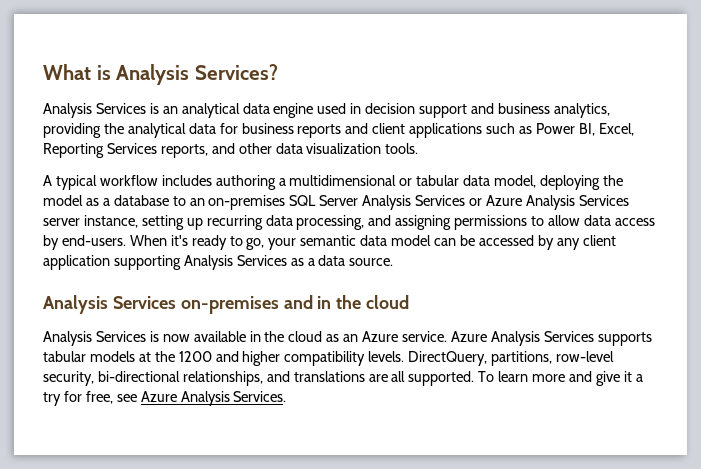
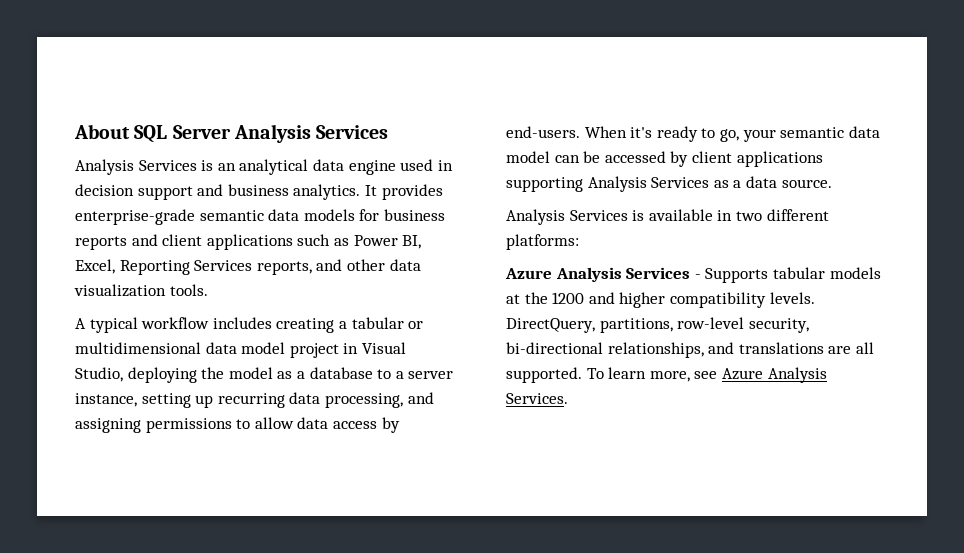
[43,64,278,85] What is Analysis Services? -> [74,124,389,143] About SQL Server Analysis Services
[553,103,610,118] [43,123,216,138] analytics, providing the analytical data -> [293,184,443,200] [75,209,355,225] analytics. It provides enterprise-grade semantic data models
[215,175,537,190] authoring a multidimensional or tabular data model, -> [276,317,424,333] [75,342,406,358] [75,367,123,382] creating a tabular or multidimensional data model project in Visual Studio,
[189,195,629,210] an on-premises SQL Server Analysis Services or Azure Analysis Services -> [395,371,404,379] a
[556,235,616,250] [43,255,110,270] any client application -> [691,151,823,167] client applications
[43,295,410,314] [43,331,190,346] // Analysis Services on-premises and in the cloud // Analysis Services is now -> [506,209,645,225] // Analysis Services is
[264,331,652,346] the cloud as an Azure service. Azure Analysis Services supports -> [735,209,829,221] [506,234,579,250] [505,267,769,283] two different platforms: // Azure Analysis Services - Supports
[532,371,643,386] [43,391,113,406] more and give it a try for free, -> [649,371,690,382] more,

